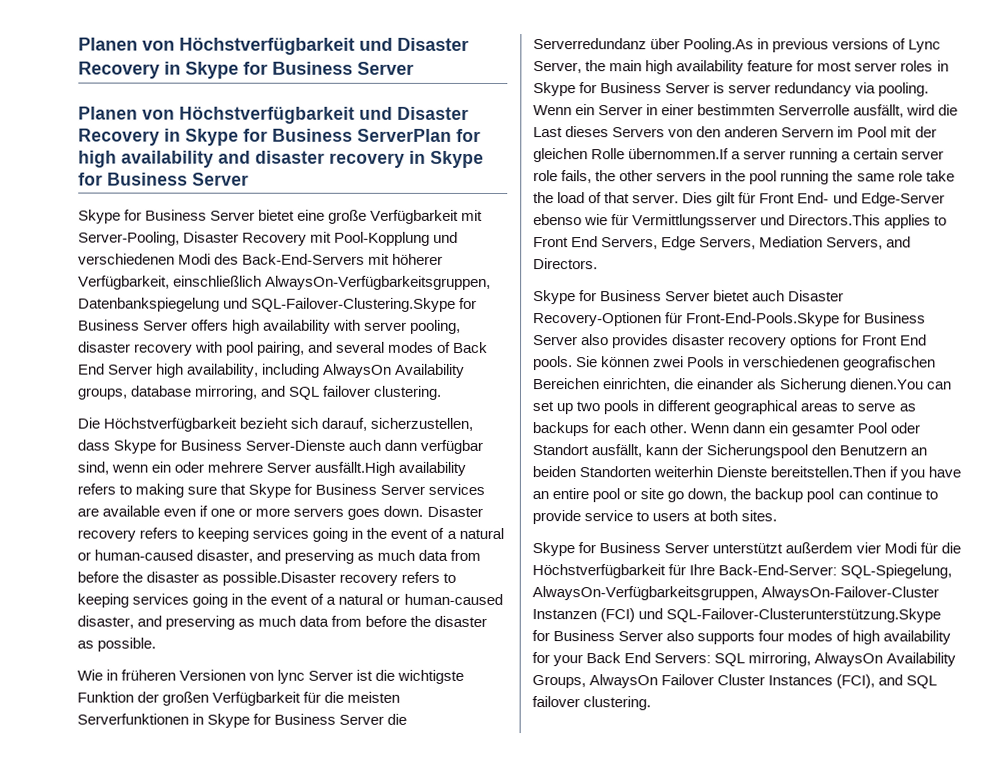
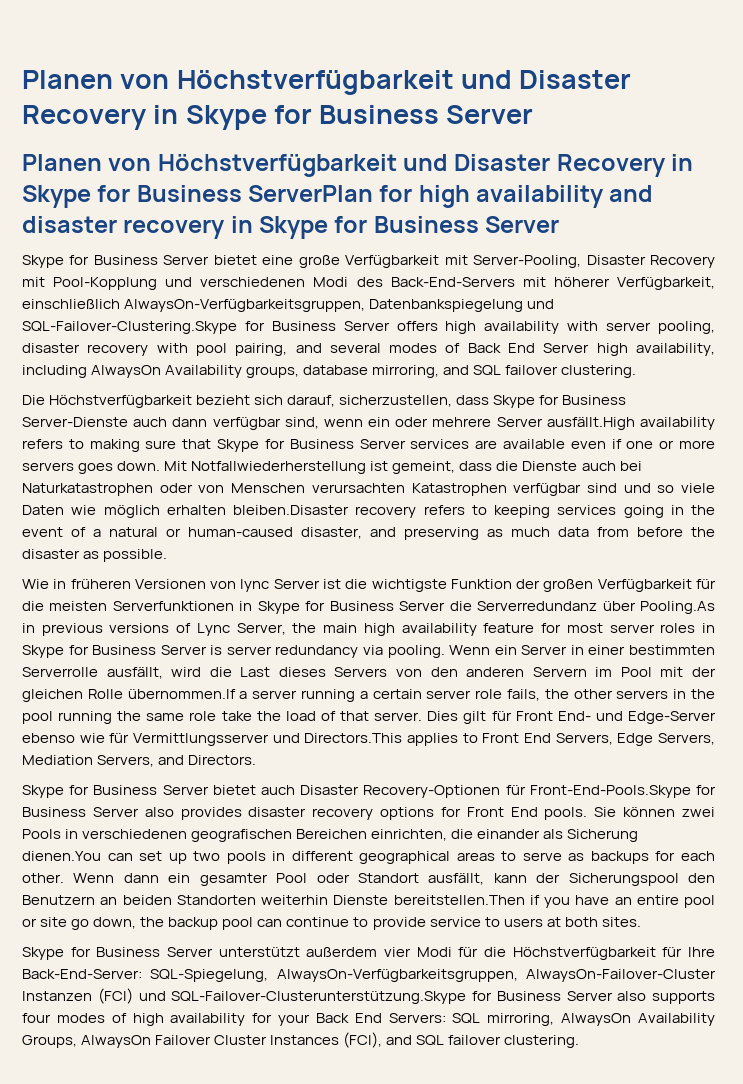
[426,505,483,517] [77,527,504,542] [77,549,482,564] [77,571,337,586] Disaster recovery refers to keeping services going in the event of a natural or human-caused disaster, and preserving as much data from before the disaster as possible.Disaster -> [164,461,642,474] [22,483,716,496] [22,505,349,518] Mit Notfallwiederherstellung ist gemeint, dass die Dienste auch bei Naturkatastrophen oder von Menschen verursachten Katastrophen verfügbar sind und so viele Daten wie möglich erhalten bleiben.Disaster

